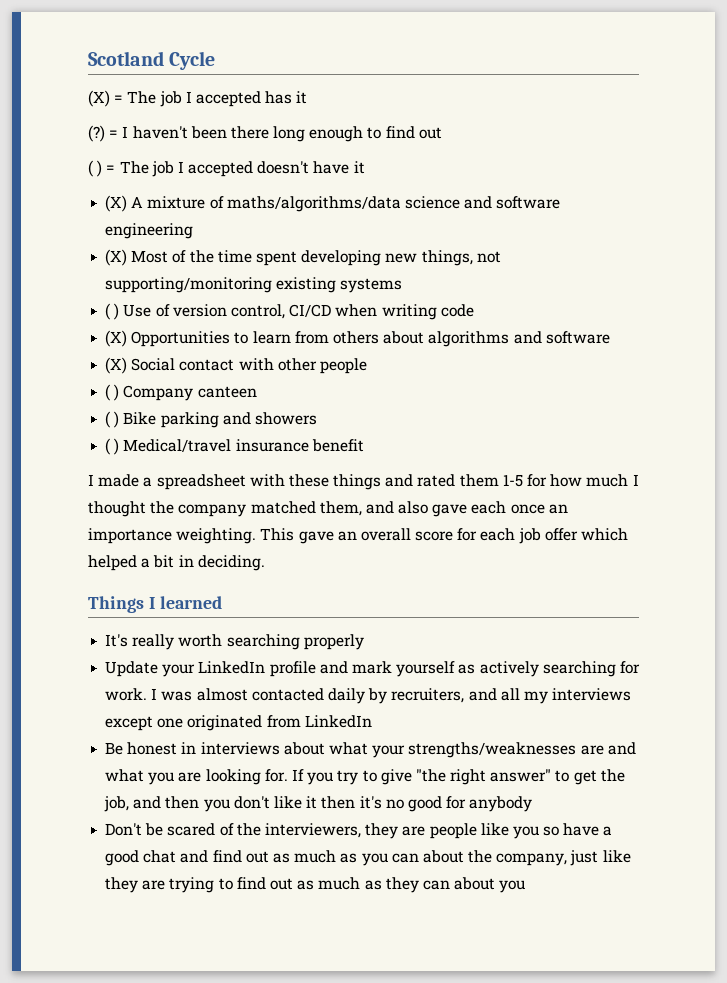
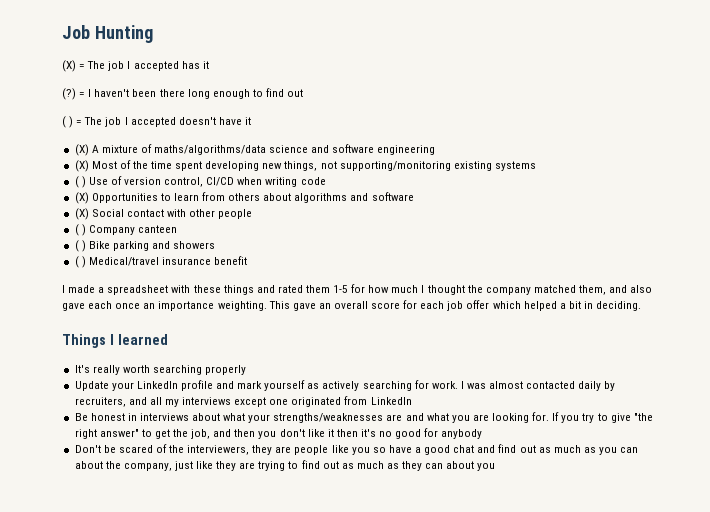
[88,51,216,70] Scotland Cycle -> [62,25,153,43] Job Hunting

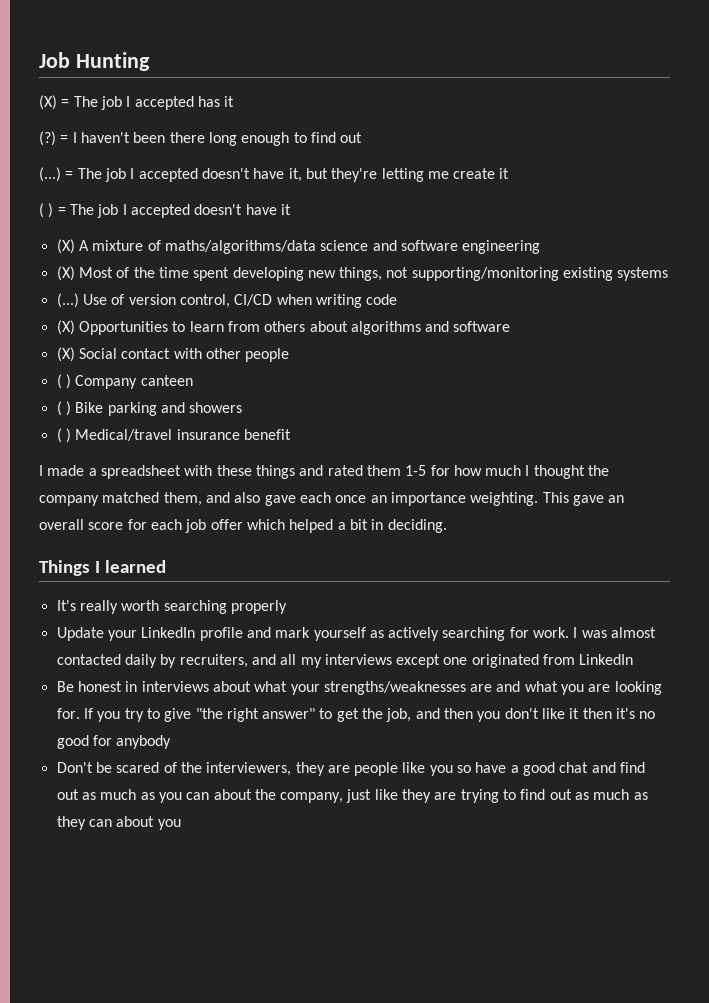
(304, 93) none -> [39,167,510,182] // (...) = The job I accepted doesn't have it, but they're letting me create it
[74,176,86,188] ( ) -> [56,293,79,308] (...)

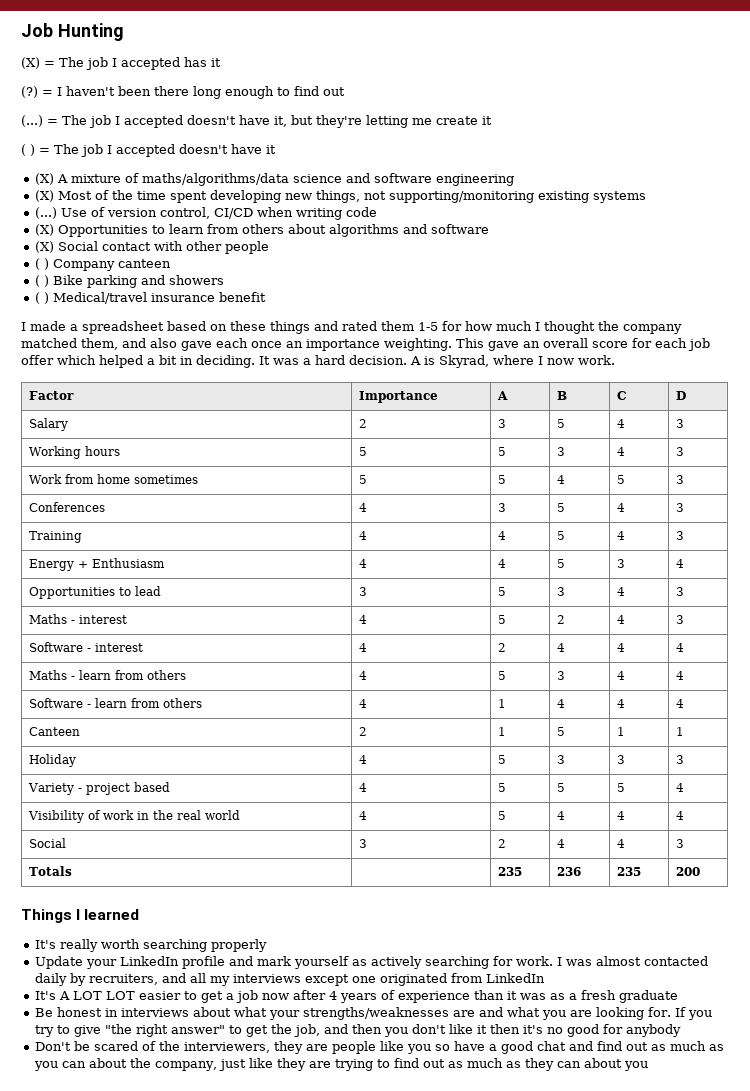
[184,465,213,476] with -> [167,321,227,331] based on
(447, 526) none -> [259,355,615,368] [29,391,75,400] [359,391,439,403] [497,391,509,400] [557,391,568,400] [617,391,628,400] [676,391,687,400] [29,418,69,431] [359,419,368,428] [498,419,507,428] [557,419,566,428] [617,419,626,428] [676,419,685,428] [29,446,121,459] [359,447,368,456] [498,447,507,456] [557,447,566,456] [617,447,626,456] [676,447,685,456] [29,474,199,484] [359,475,368,484] [498,475,507,484] [557,475,566,484] [617,475,626,484] [676,475,685,484] [29,502,106,512] [359,503,368,512] [498,503,507,512] [557,503,566,512] [617,503,626,512] [676,503,685,512] [29,531,83,543] [359,531,368,540] [498,531,507,540] [557,531,566,540] [617,531,626,540] [676,531,685,540] [29,558,166,571] [359,559,368,568] [498,559,507,568] [557,559,566,568] [617,559,626,568] [676,559,685,568] [29,586,162,599] [359,587,368,596] [498,587,507,596] [557,587,566,596] [617,587,626,596] [676,587,685,596] [29,614,128,624] [359,615,368,624] [498,615,507,624] [557,615,566,624] [617,615,626,624] [676,615,685,624] [29,642,144,652] [359,643,368,652] [498,643,507,652] [557,643,566,652] [617,643,626,652] [676,643,685,652] [29,670,187,680] [359,671,368,680] [498,671,507,680] [557,671,566,680] [617,671,626,680] [676,671,685,680] [29,698,203,708] [359,699,368,708] [498,699,507,708] [557,699,566,708] [617,699,626,708] [676,699,685,708] [29,727,81,736] [359,727,368,736] [498,727,507,736] [557,727,566,736] [617,727,626,736] [676,727,685,736] [29,754,77,767] [359,755,368,764] [498,755,507,764] [557,755,566,764] [617,755,626,764] [676,755,685,764] [28,782,170,795] [359,783,368,792] [498,783,507,792] [557,783,566,792] [617,783,626,792] [676,783,685,792] [28,810,241,823] [359,811,368,820] [498,811,507,820] [557,811,566,820] [617,811,626,820] [676,811,685,820] [29,838,67,848] [359,839,368,848] [498,839,507,848] [557,839,566,848] [617,839,626,848] [676,839,685,848] [29,866,73,876] [498,867,523,876] [557,867,582,876] [617,867,642,876] [676,867,701,876] It was a hard decision. A is Skyrad, where I now work. // Factor | Importance | A | B | C | D // Salary | 2 | 3 | 5 | 4 | 3 // Working hours | 5 | 5 | 3 | 4 | 3 // Work from home sometimes | 5 | 5 | 4 | 5 | 3 // Conferences | 4 | 3 | 5 | 4 | 3 // Training | 4 | 4 | 5 | 4 | 3 // Energy + Enthusiasm | 4 | 4 | 5 | 3 | 4 // Opportunities to lead | 3 | 5 | 3 | 4 | 3 // Maths - interest | 4 | 5 | 2 | 4 | 3 // Software - interest | 4 | 2 | 4 | 4 | 4 // Maths - learn from others | 4 | 5 | 3 | 4 | 4 // Software - learn from others | 4 | 1 | 4 | 4 | 4 // Canteen | 2 | 1 | 5 | 1 | 1 // Holiday | 4 | 5 | 3 | 3 | 3 // Variety - project based | 4 | 5 | 5 | 5 | 4 // Visibility of work in the real world | 4 | 5 | 4 | 4 | 4 // Social | 3 | 2 | 4 | 4 | 3 // Totals | | 235 | 236 | 235 | 200
(634, 659) none -> [35,990,679,1003] // It's A LOT LOT easier to get a job now after 4 years of experience than it was as a fresh graduate

